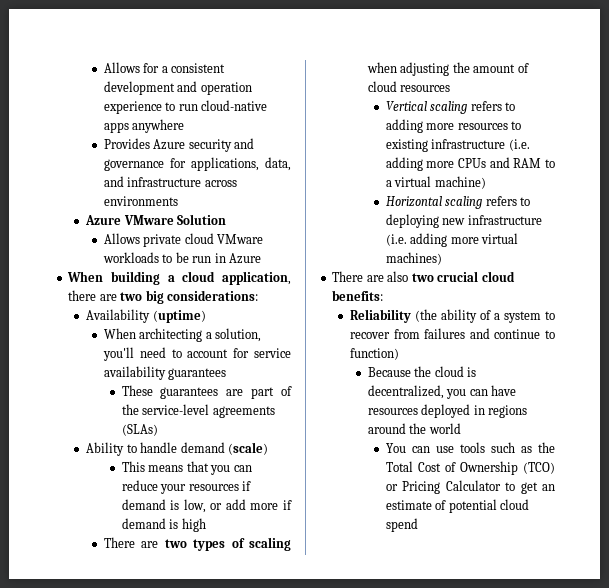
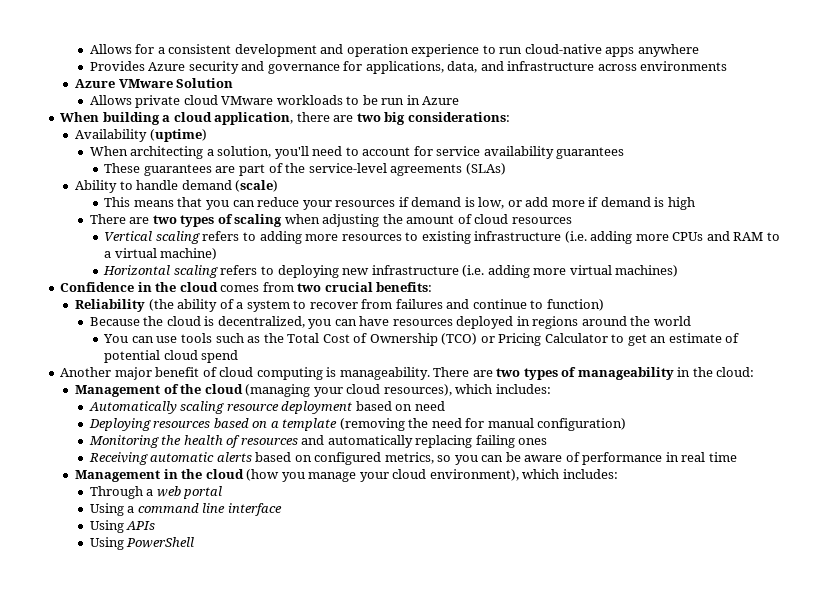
[332,271,409,282] There are also -> [60,282,294,292] Confidence in the cloud comes from
[481,271,515,282] cloud -> (373, 287) none
(418, 525) none -> [60,367,755,380] [75,384,551,397] [88,401,445,414] [88,418,627,431] [88,435,548,448] [88,452,737,465] [75,469,618,482] [89,486,223,499] [89,503,282,516] [89,520,156,533] [89,537,195,550] // Another major benefit of cloud computing is manageability. There are two types of manageability in the cloud: // Management of the cloud (managing your cloud resources), which includes: // Automatically scaling resource deployment based on need // Deploying resources based on a template (removing the need for manual configuration) // Monitoring the health of resources and automatically replacing failing ones // Receiving automatic alerts based on configured metrics, so you can be aware of performance in real time // Management in the cloud (how you manage your cloud environment), which includes: // Through a web portal // Using a command line interface // Using APIs // Using PowerShell

